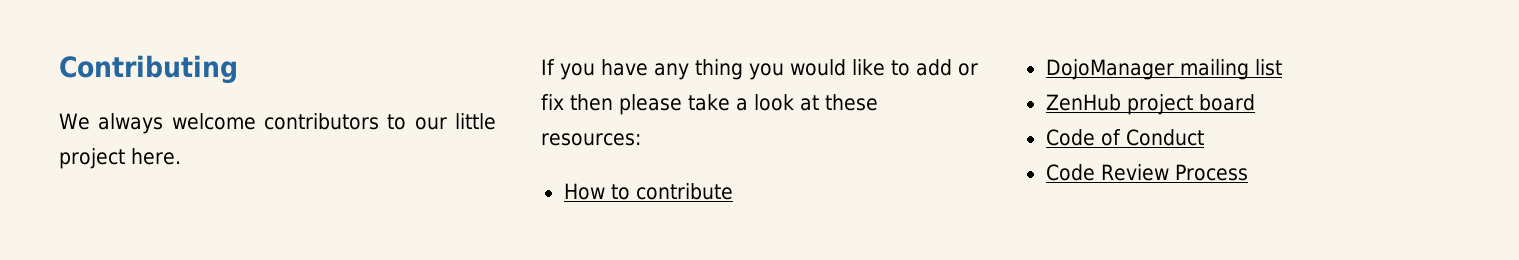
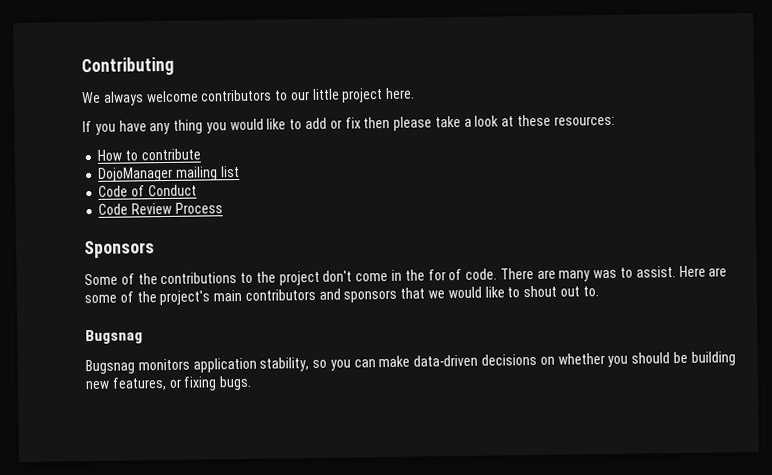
[1045,94,1255,115] // ZenHub project board -> (240, 171) none
(1248, 172) none -> [84,240,155,259] [84,265,728,286] [84,285,599,306] [85,329,143,345] [85,351,736,375] [85,375,253,391] // Sponsors // Some of the contributions to the project don't come in the for of code. There are many was to assist. Here are some of the project's main contributors and sponsors that we would like to shout out to. // Bugsnag // Bugsnag monitors application stability, so you can make data-driven decisions on whether you should be building new features, or fixing bugs.

